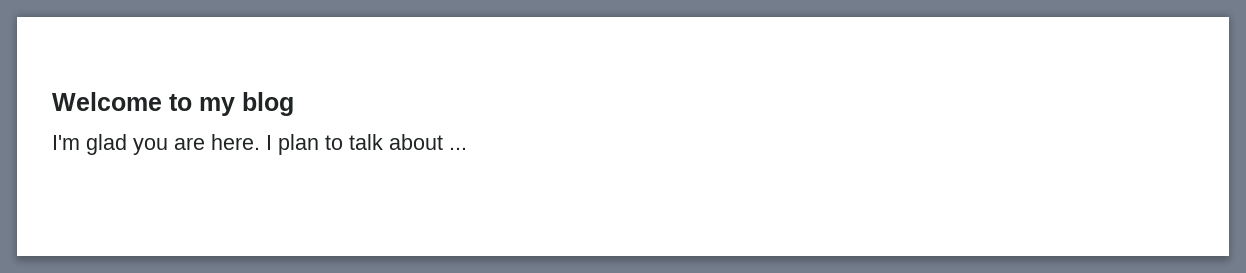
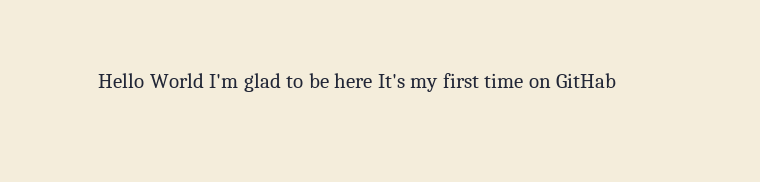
[52,92,294,116] [52,134,467,155] Welcome to my blog // I'm glad you are here. I plan to talk about ... -> [98,73,617,92] Hello World I'm glad to be here It's my first time on GitHab

